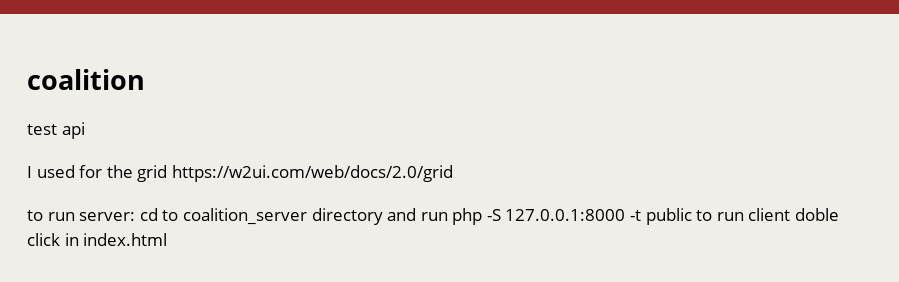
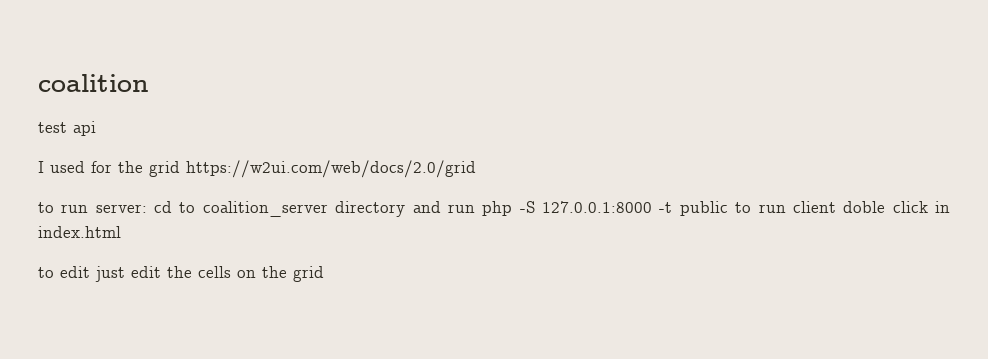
(168, 239) none -> [38,266,324,282] // to edit just edit the cells on the grid

